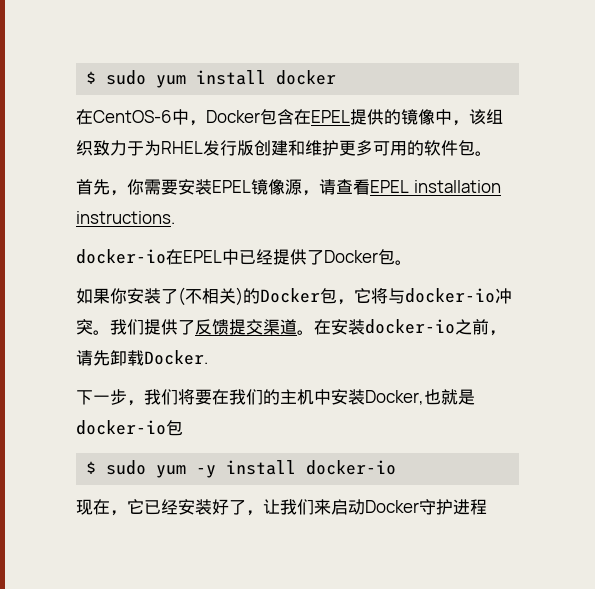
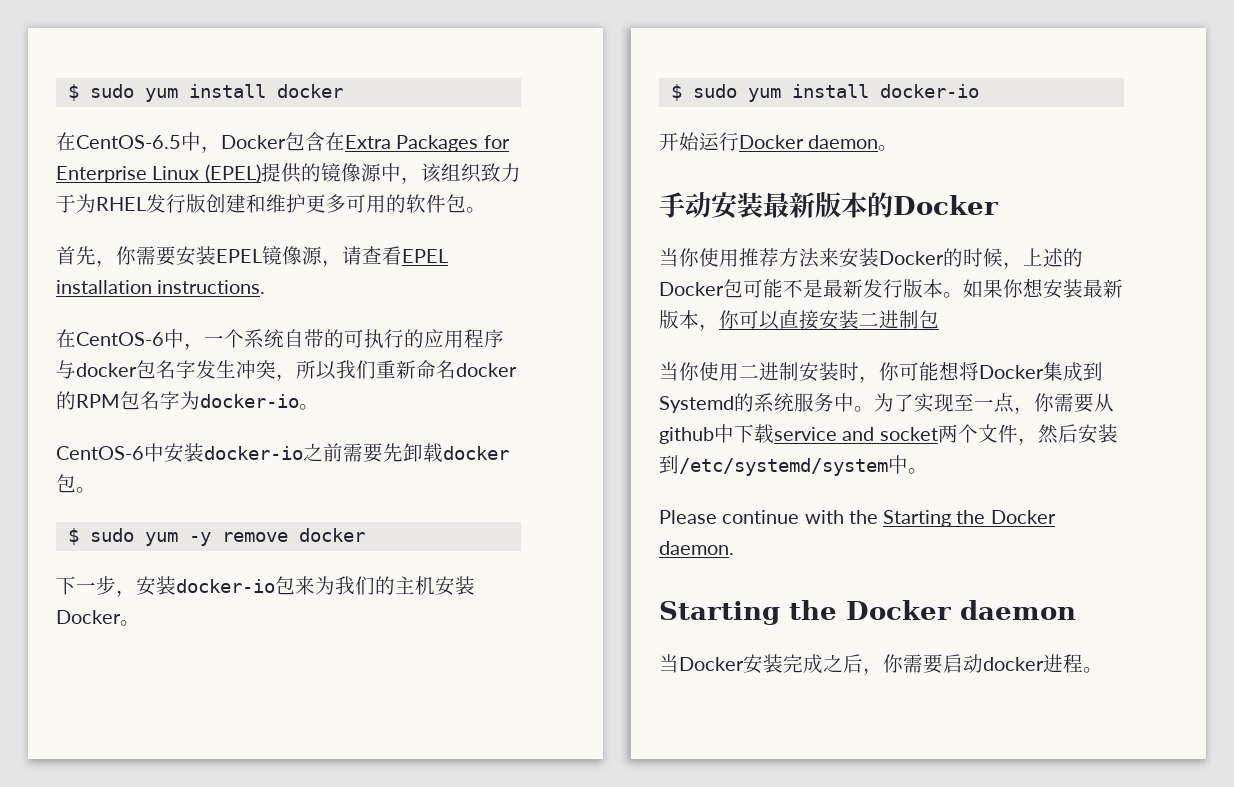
[93,110,172,123] CentOS-6 -> [76,135,181,149] CentOS-6.5
[311,110,350,123] EPEL -> [345,135,510,152] [56,164,261,183] Extra Packages for Enterprise Linux (EPEL)
(435, 117) none -> [360,163,381,182] 源
[76,249,412,265] [76,287,512,306] [76,319,506,336] [76,350,208,366] [76,389,475,406] [76,420,183,436] [86,460,217,478] docker-io在EPEL中已经提供了Docker包。 // 如果你安装了(不相关)的Docker包，它将与docker-io冲突。我们提供了反馈提交渠道。在安装docker-io之前，请先卸载Docker. // 下一步，我们将要在我们的主机中安装Docker,也就是docker-io包 // $ sudo yum -y -> [56,329,504,350] [56,360,517,381] [56,391,319,410] [56,443,509,463] [56,474,96,493] [67,528,365,546] [56,576,475,597] [56,610,140,626] [670,84,781,102] 在CentOS-6中，一个系统自带的可执行的应用程序与docker包名字发生冲突，所以我们重新命名docker的RPM包名字为docker-io。 // CentOS-6中安装docker-io之前需要先卸载docker包。 // $ sudo yum -y remove docker // 下一步，安装docker-io包来为我们的主机安装Docker。 // $ sudo yum
[76,499,487,516] 现在，它已经安装好了，让我们来启动Docker守护进程 -> [659,132,899,151] [659,191,998,219] [659,248,1083,269] [659,278,1123,299] [659,309,939,331] [659,361,1103,383] [659,393,1114,414] [659,424,1118,445] [659,455,928,476] [659,510,1056,527] [659,541,734,555] [659,600,1076,625] [659,654,1103,675] 开始运行Docker daemon。 // 手动安装最新版本的Docker // 当你使用推荐方法来安装Docker的时候，上述的Docker包可能不是最新发行版本。如果你想安装最新版本，你可以直接安装二进制包 // 当你使用二进制安装时，你可能想将Docker集成到Systemd的系统服务中。为了实现至一点，你需要从github中下载service and socket两个文件，然后安装到/etc/systemd/system中。 // Please continue with the Starting the Docker daemon. // Starting the Docker daemon // 当Docker安装完成之后，你需要启动docker进程。

